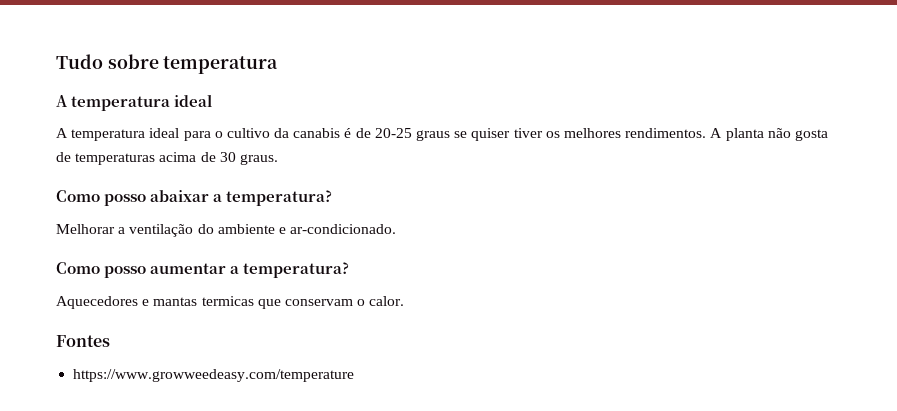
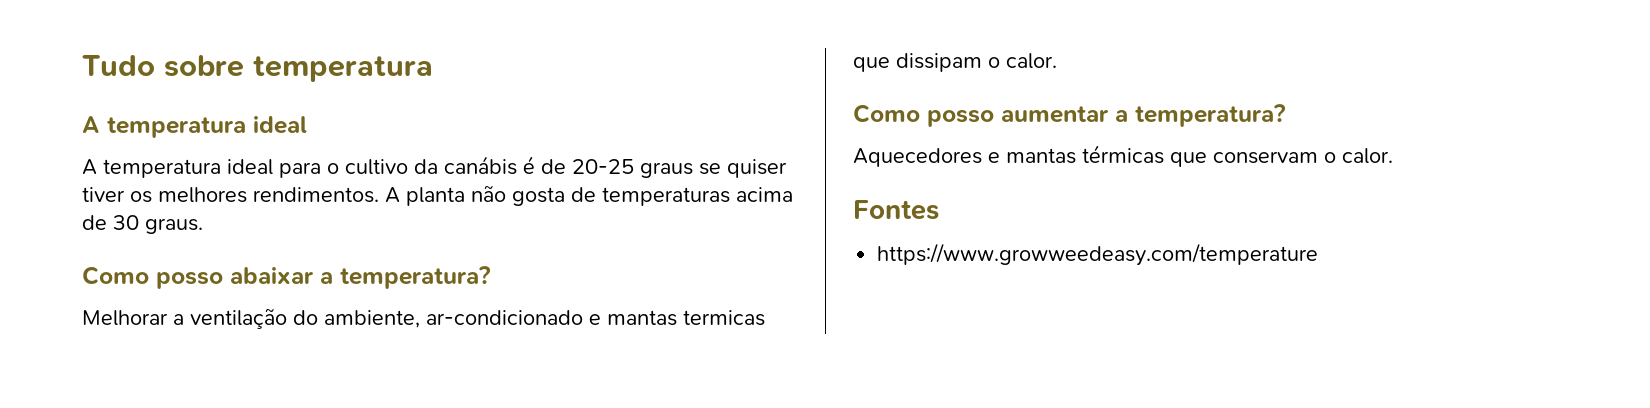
[293,128,341,138] canabis -> [444,156,517,175] canábis
[217,224,397,234] ambiente e ar-condicionado. -> [324,310,765,328] [853,53,1057,72] ambiente, ar-condicionado e mantas termicas que dissipam o calor.
[201,296,254,306] termicas -> [1082,145,1164,164] térmicas

